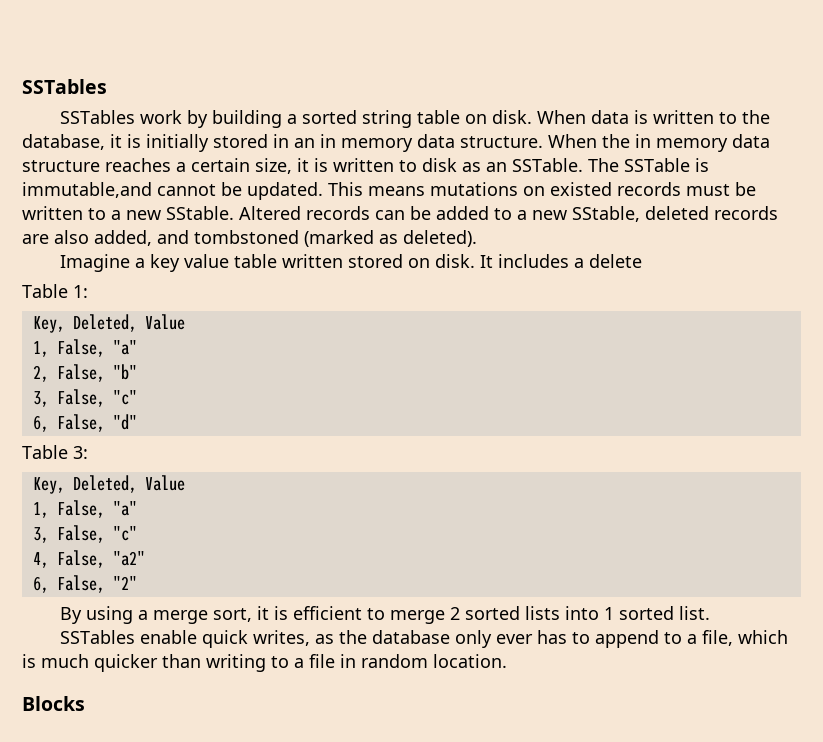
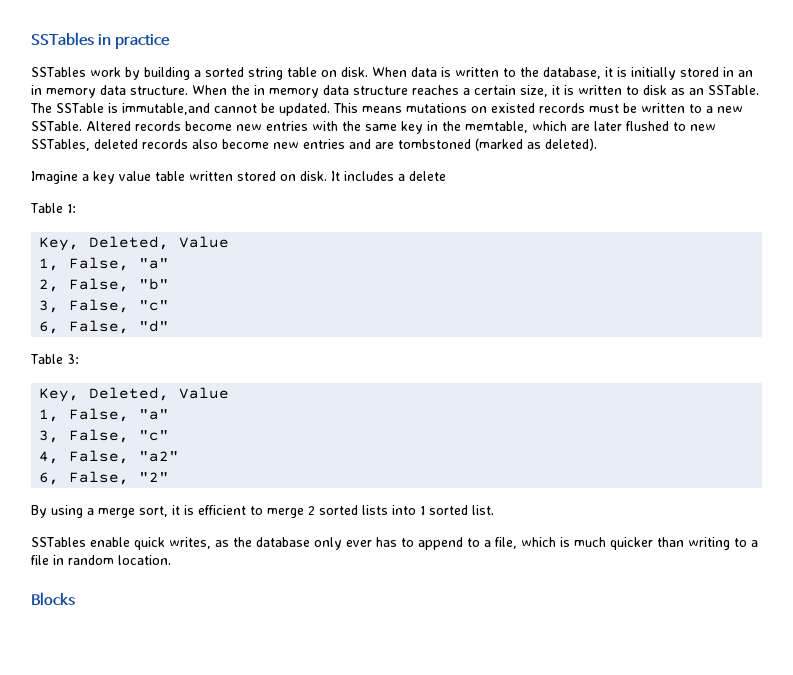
[22,79,107,94] SSTables -> [31,32,171,49] SSTables in practice
[166,206,234,220] SStable. -> [31,121,82,131] SSTable.
[375,206,778,222] [22,230,189,246] can be added to a new SStable, deleted records are also added, and -> [185,121,716,134] [31,139,394,151] become new entries with the same key in the memtable, which are later flushed to new SSTables, deleted records also become new entries and are

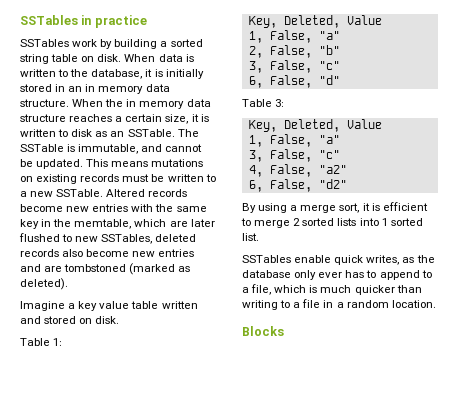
[122,103,210,115] immutable,and -> [78,144,163,154] immutable, and
[491,103,535,113] existed -> [36,174,78,184] existing
(233, 176) none -> [20,316,41,324] and
[331,171,446,181] It includes a delete -> (120, 320) none
[139,472,170,482] "2" -> [318,179,347,189] "d2"
(64, 560) none -> [336,302,344,308] a

